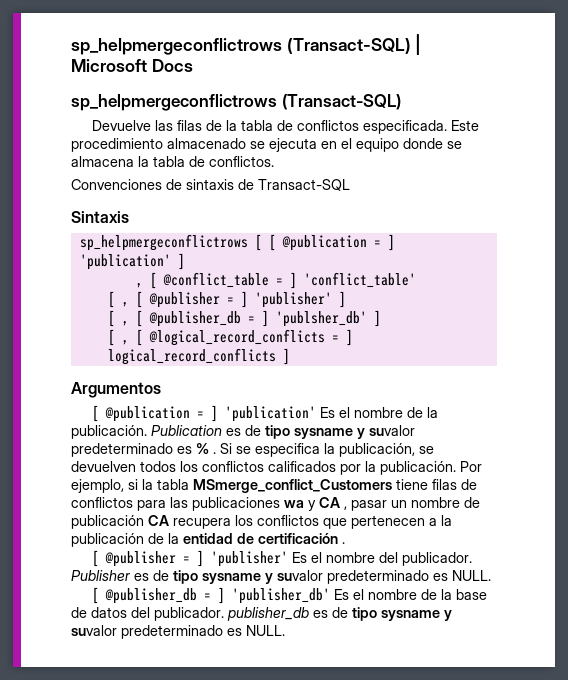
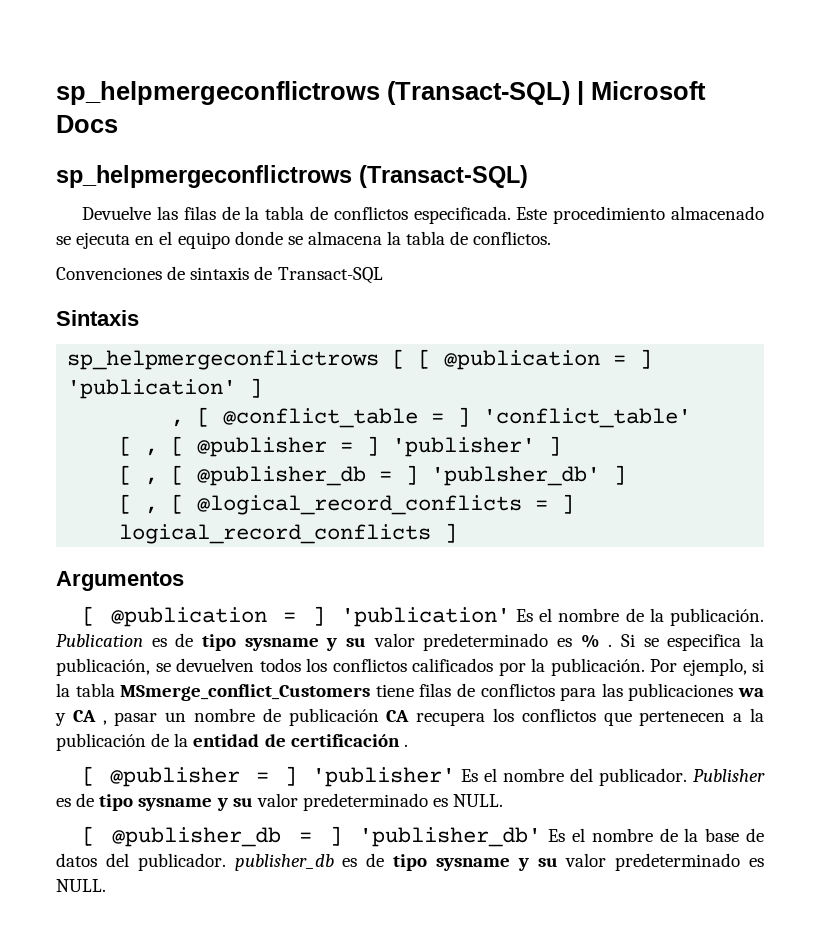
[369,425,415,436] suvalor -> [346,633,415,647] su valor
[277,570,323,581] suvalor -> [232,793,298,807] su valor
[71,625,117,636] suvalor -> [537,853,607,867] su valor

